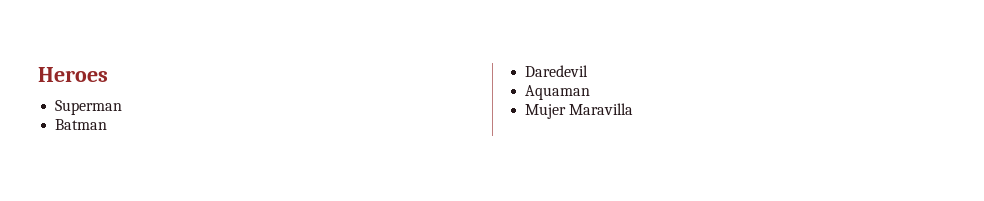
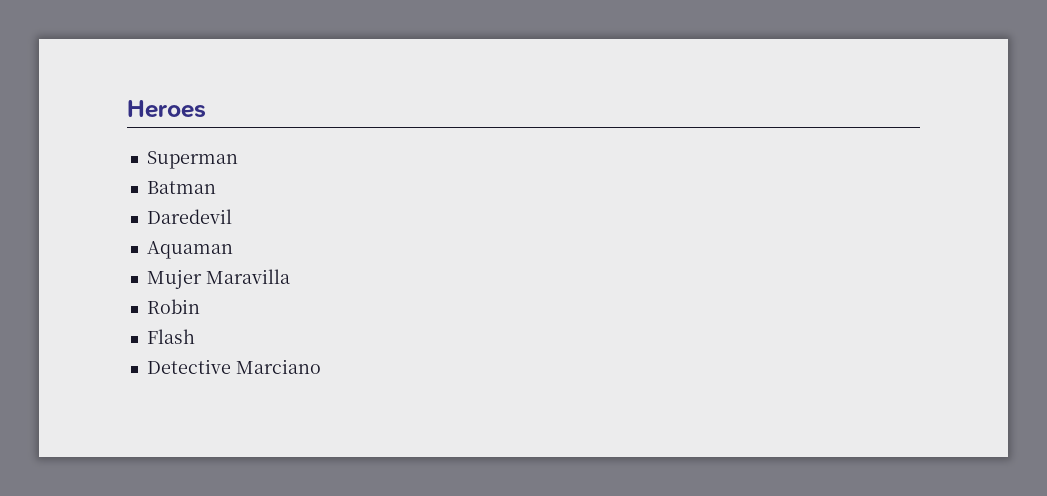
(634, 109) none -> [146,299,200,314] [146,329,195,344] [146,359,321,374] // Robin // Flash // Detective Marciano

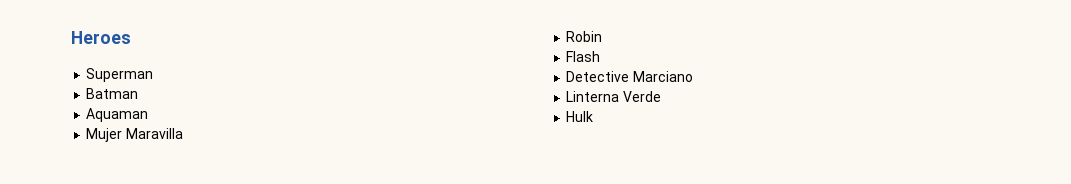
[146,209,232,224] // Daredevil -> (139, 93) none
(321, 366) none -> [566,91,662,102] [566,111,594,122] // Linterna Verde // Hulk

